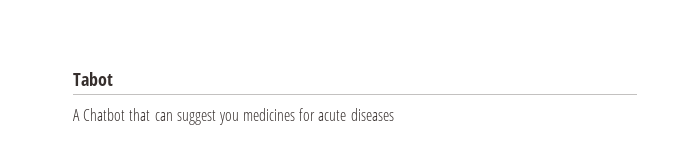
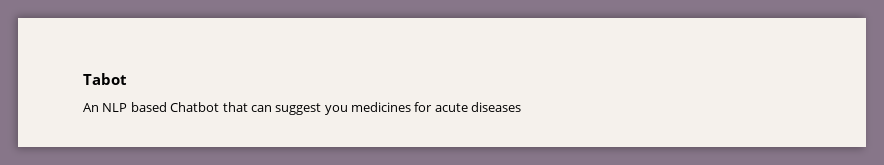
[73,109,80,121] A -> [83,102,167,112] An NLP based

